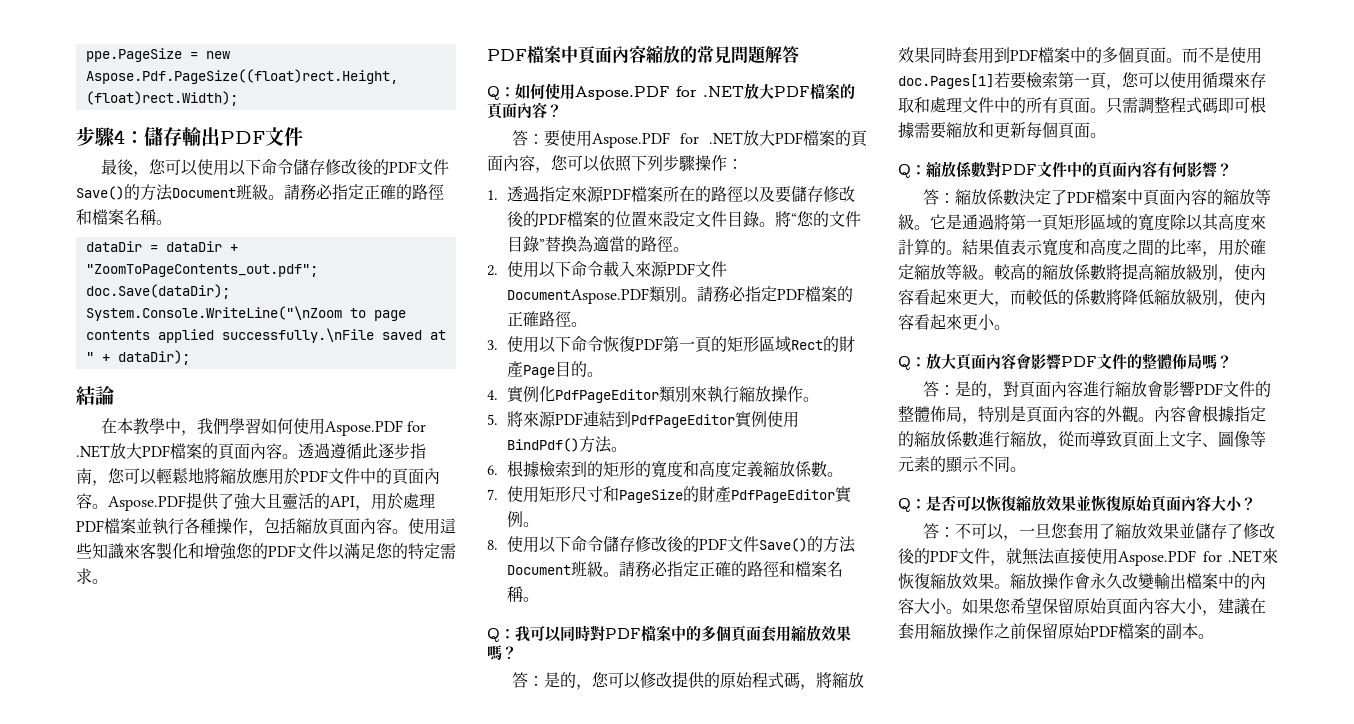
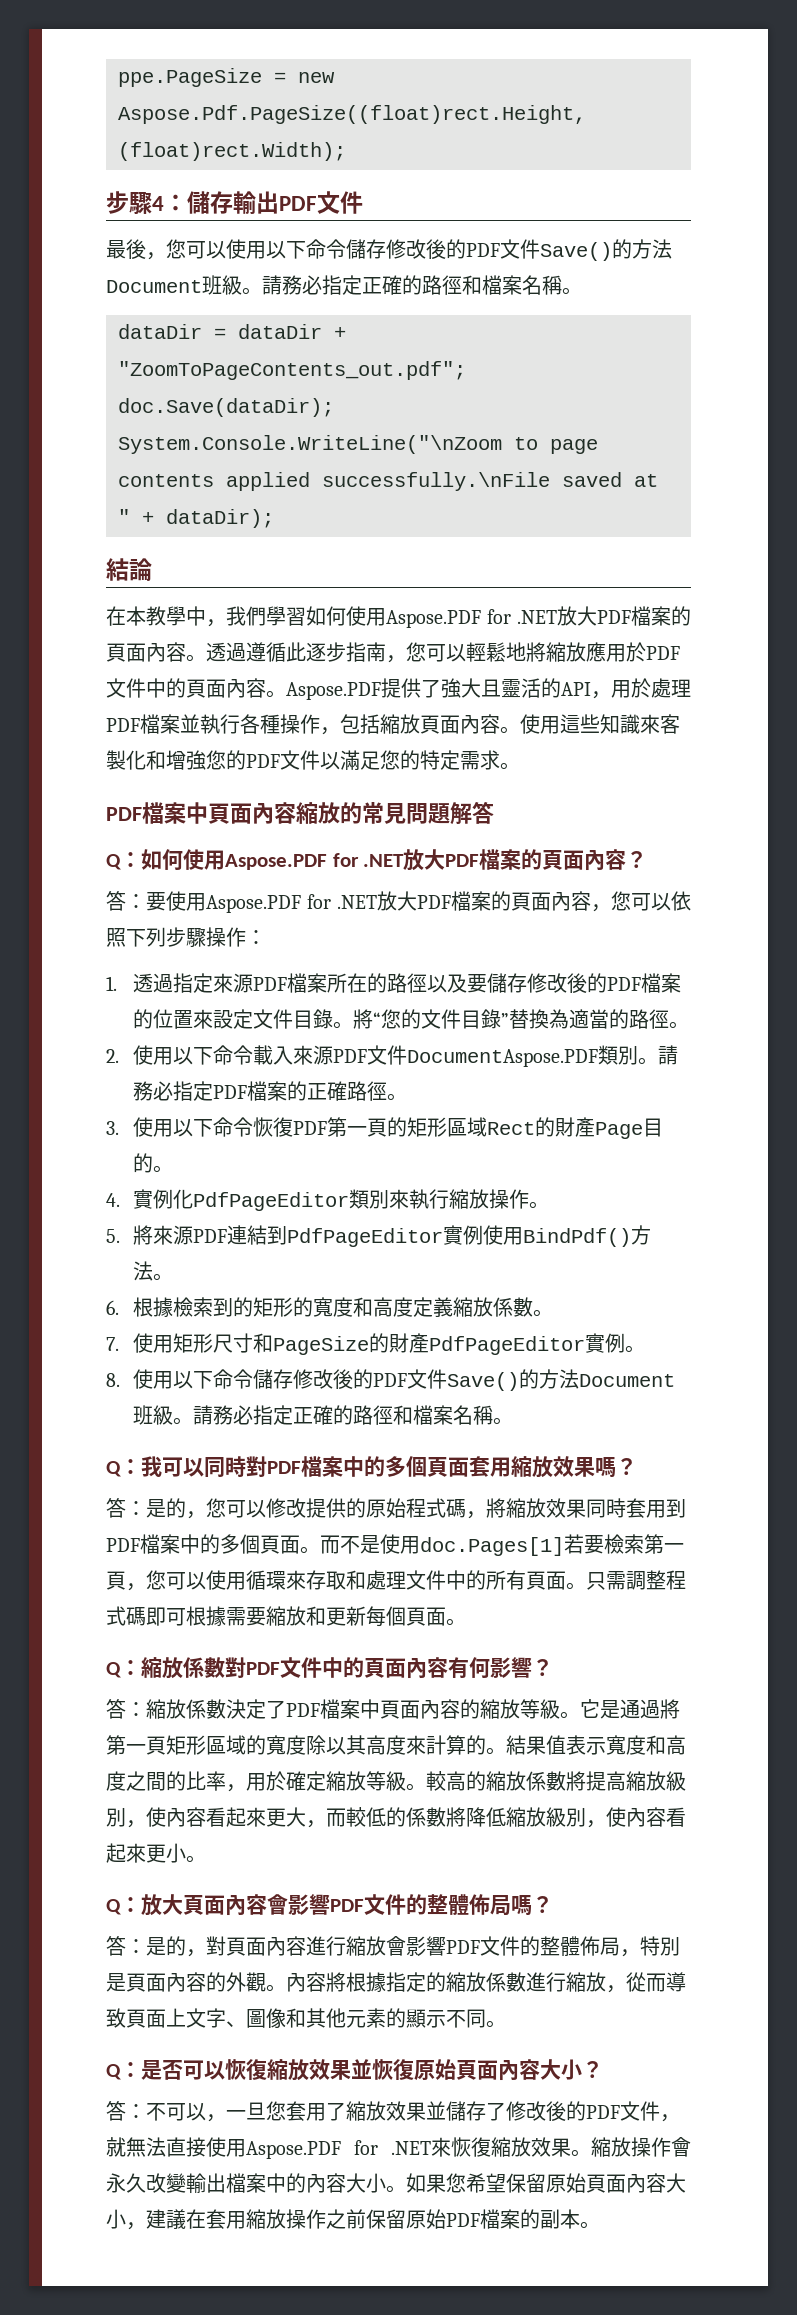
[1186,406,1202,422] 會 -> [326,1972,346,1992] 將
[1250,431,1266,447] 等 -> [286,2008,346,2028] 和其他

